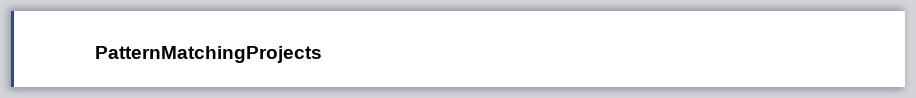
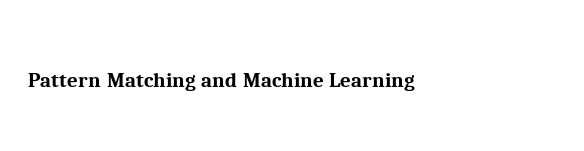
[95,46,322,63] PatternMatchingProjects -> [28,72,416,91] Pattern Matching and Machine Learning

